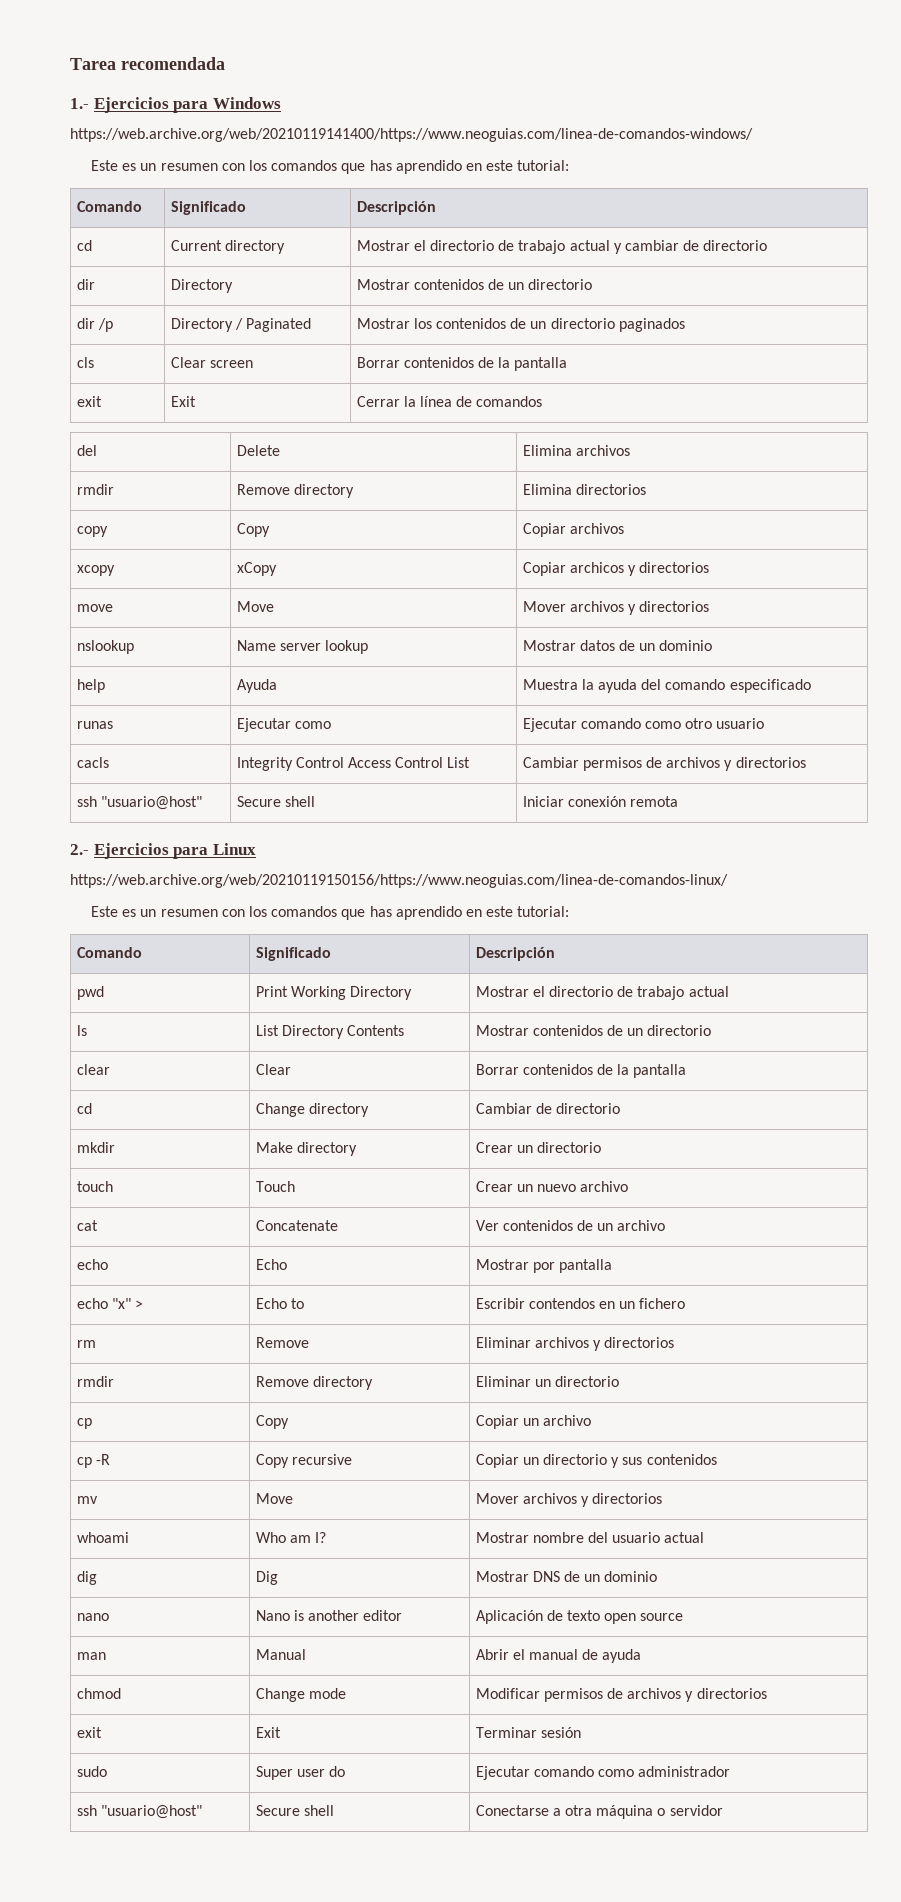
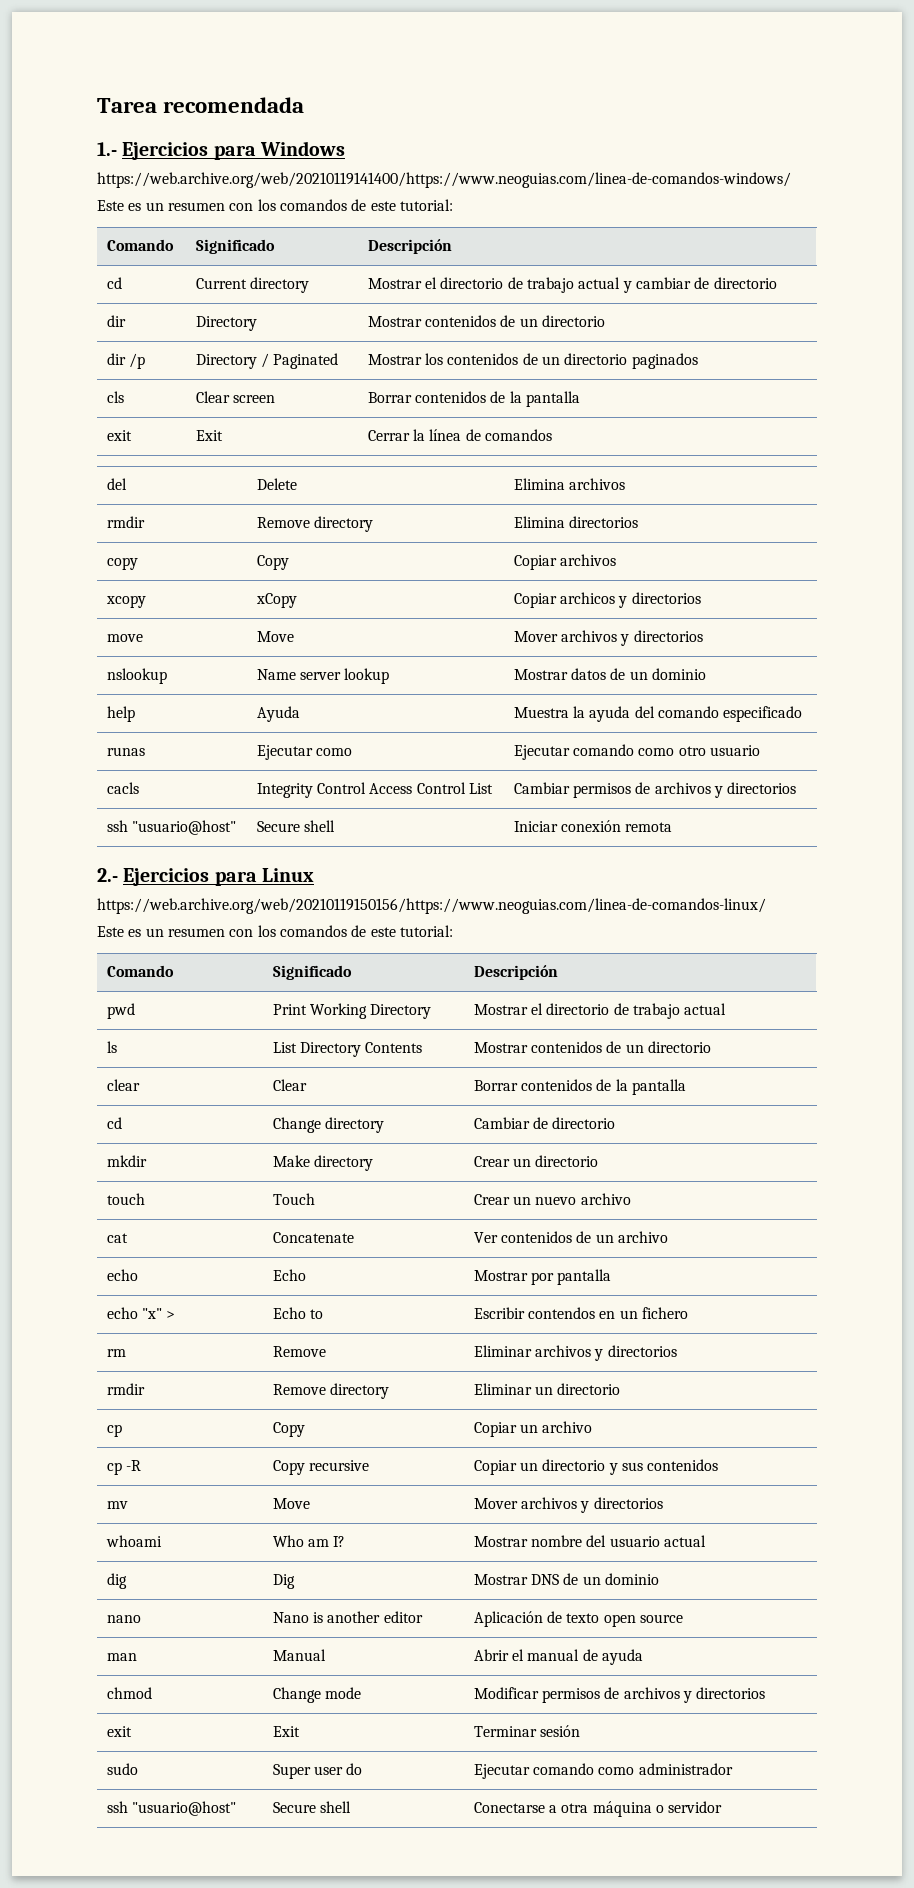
[341,160,482,174] que has aprendido en -> [351,199,367,211] de
[341,906,482,920] que has aprendido en -> [351,925,367,937] de

